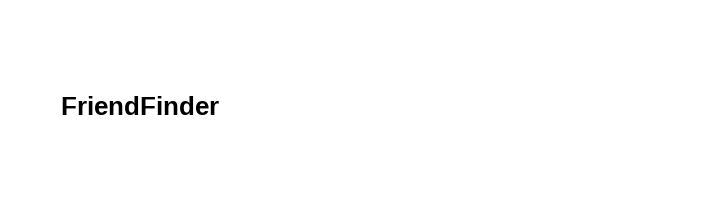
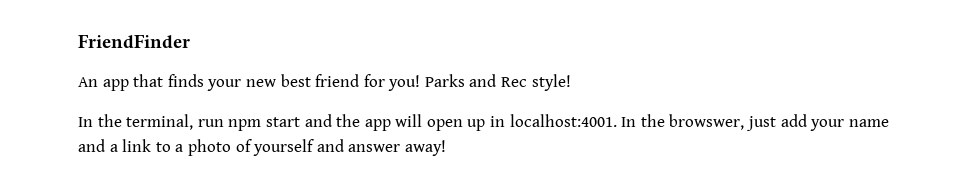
(219, 105) none -> [78,74,571,91] [78,114,889,131] [78,139,446,156] // An app that finds your new best friend for you! Parks and Rec style! // In the terminal, run npm start and the app will open up in localhost:4001. In the browswer, just add your name and a link to a photo of yourself and answer away!

